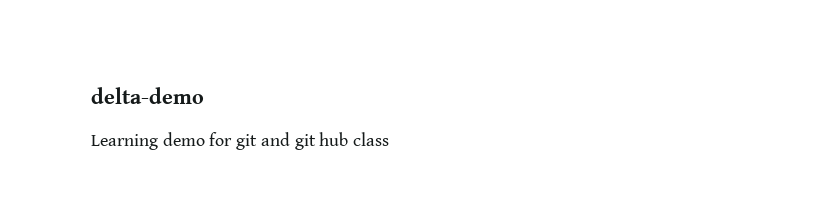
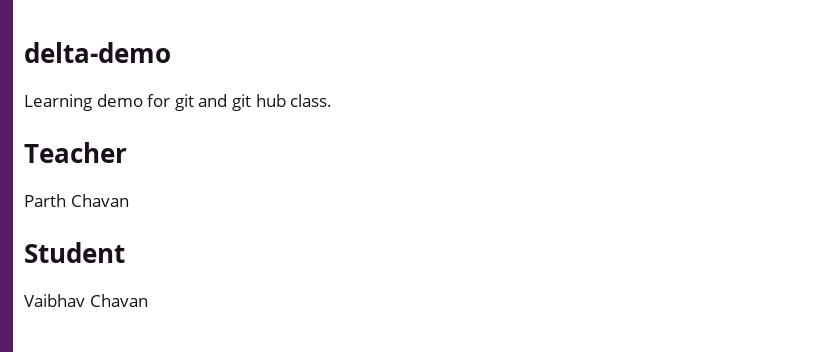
[353,132,390,146] class -> [290,94,333,107] [24,142,127,163] [24,194,129,207] [24,242,125,263] [24,294,148,307] class. // Teacher // Parth Chavan // Student // Vaibhav Chavan

